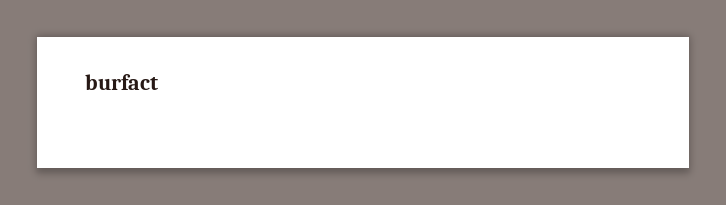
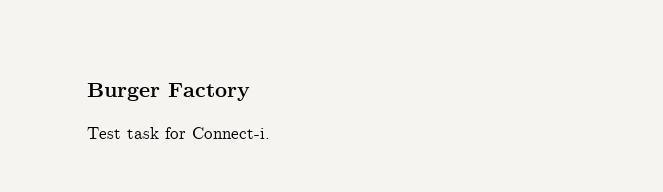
[85,74,158,90] burfact -> [87,83,250,101] [87,127,270,139] Burger Factory // Test task for Connect-i.

